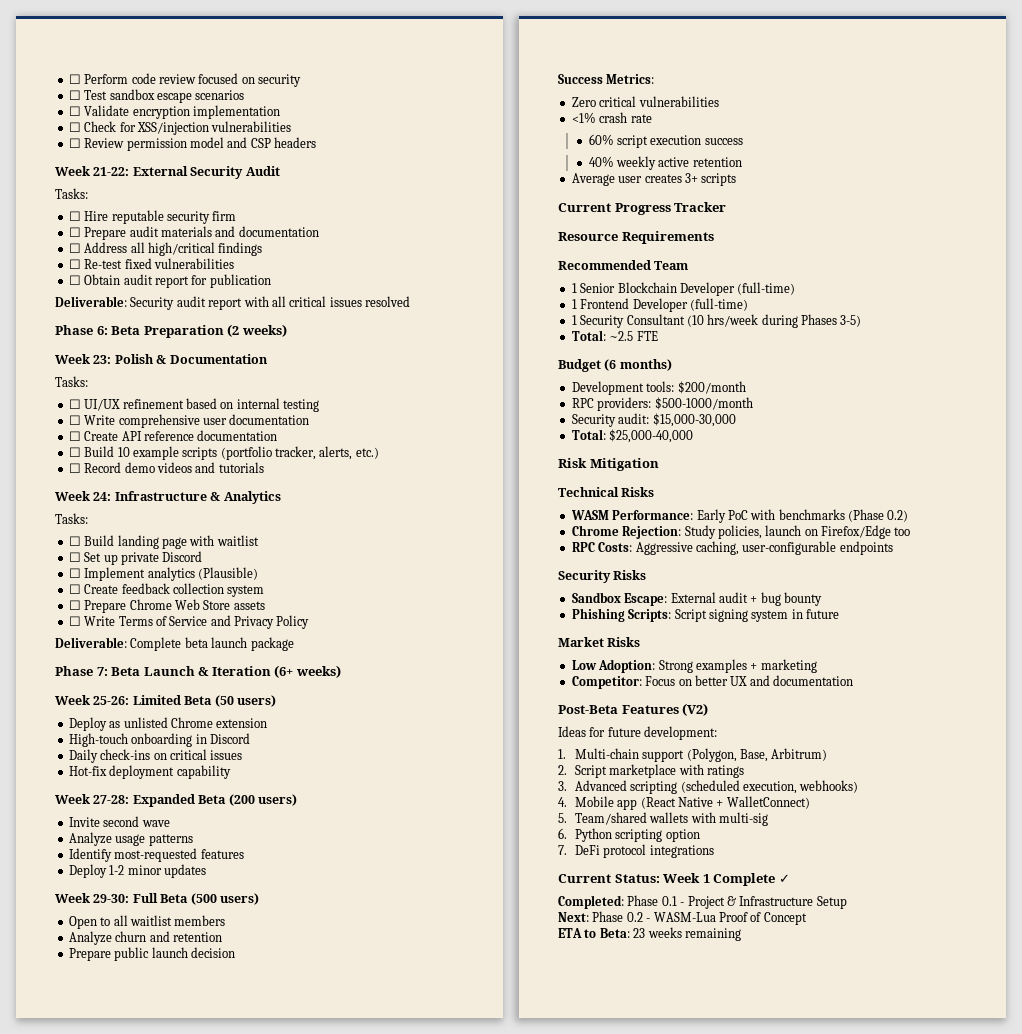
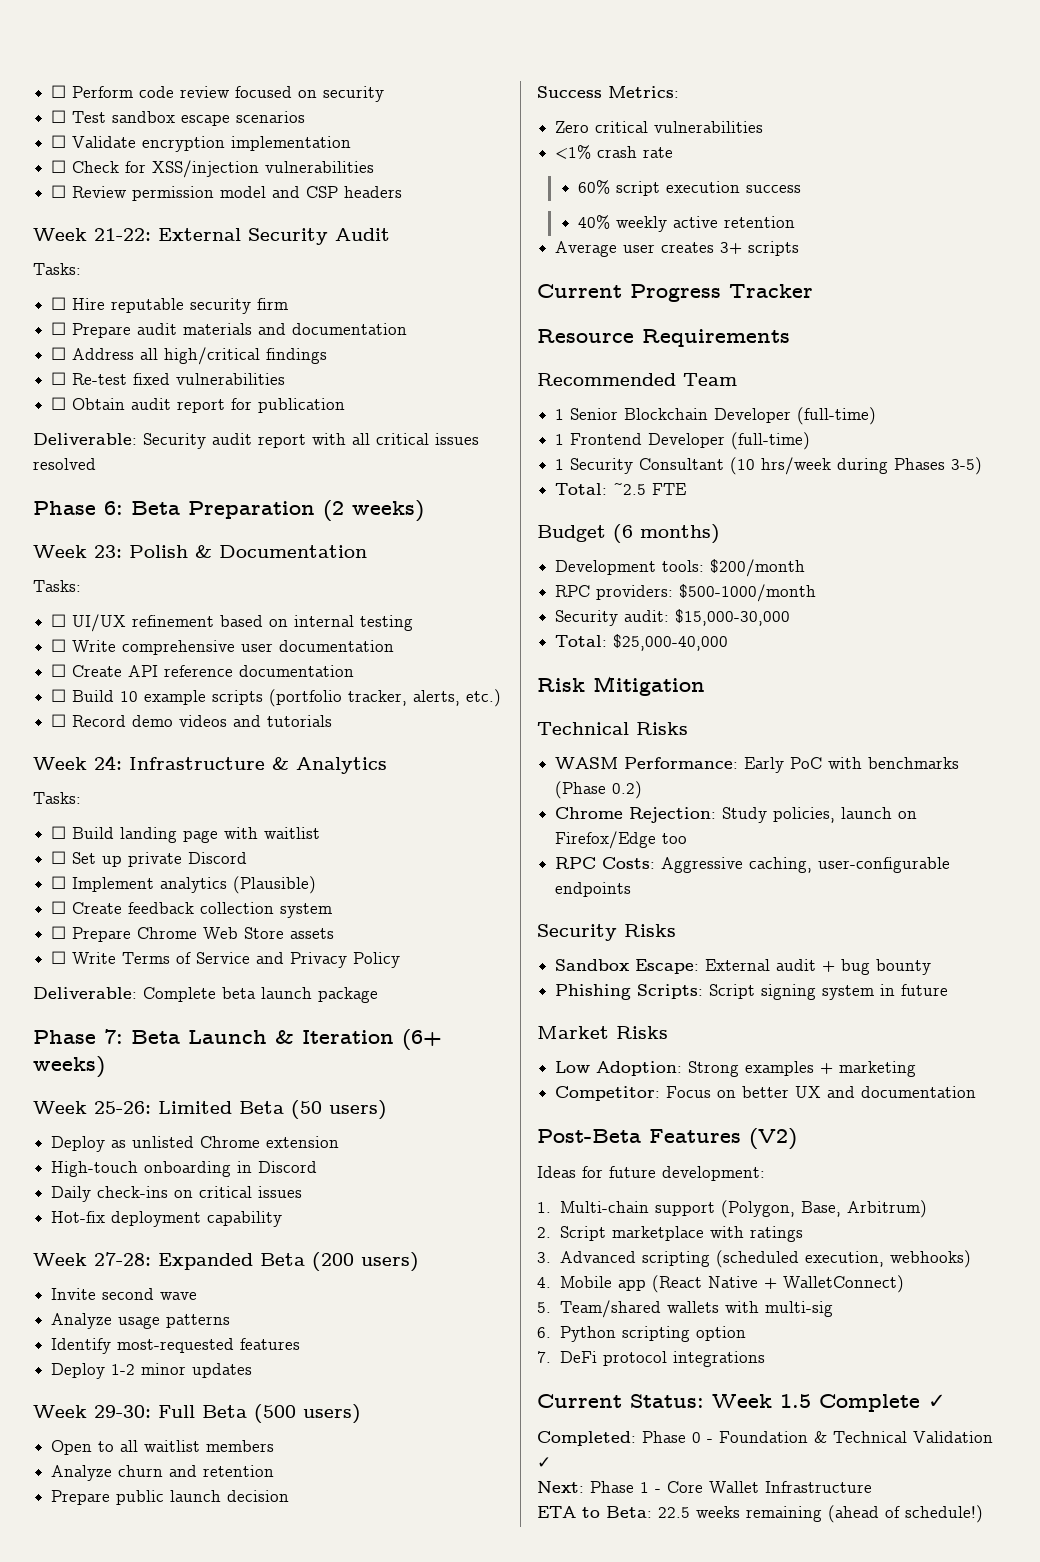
[702,874,710,883] 1 -> [780,1394,811,1408] 1.5
[661,896,847,909] [558,911,807,925] 0.1 - Project & Infrastructure Setup // Next: Phase 0.2 - WASM-Lua Proof of Concept -> [692,1431,993,1443] [537,1457,551,1468] [537,1481,872,1493] 0 - Foundation & Technical Validation ✓ // Next: Phase 1 - Core Wallet Infrastructure
[633,928,646,938] 23 -> [658,1507,690,1518] 22.5
(741, 934) none -> [828,1505,983,1523] (ahead of schedule!)

